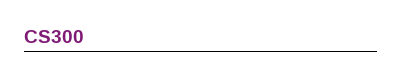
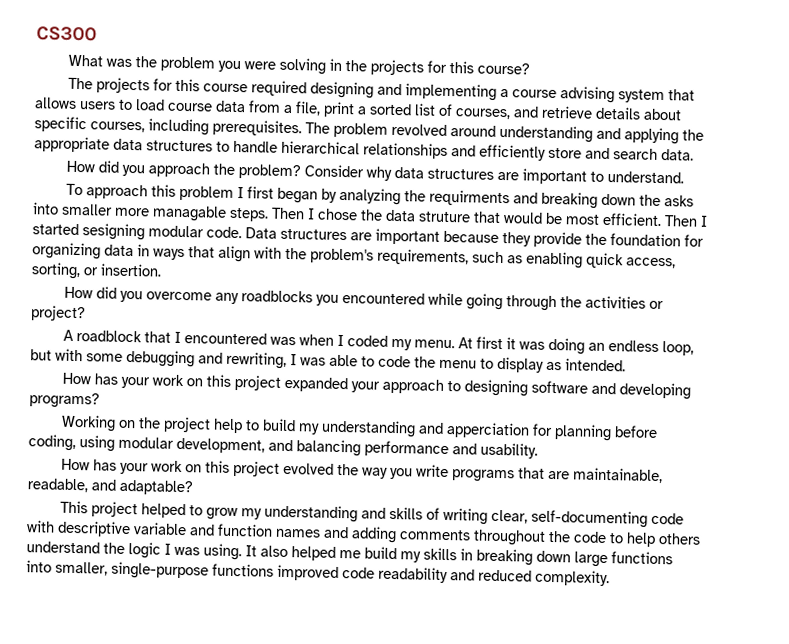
(84, 36) none -> [67,54,530,76] [67,77,695,104] [34,97,682,121] [34,116,704,145] [34,136,694,161] [65,160,684,185] [65,183,694,209] [32,202,708,227] [32,223,704,248] [32,242,676,269] [31,262,162,280] [63,286,664,312] [30,305,86,322] [62,329,694,356] [30,348,626,373] [61,372,691,400] [29,392,100,409] [60,414,658,442] [28,434,538,459] [60,458,663,484] [27,478,193,496] [59,500,684,528] [26,520,701,547] [26,541,673,568] [26,560,610,587] // What was the problem you were solving in the projects for this course? // The projects for this course required designing and implementing a course advising system that allows users to load course data from a file, print a sorted list of courses, and retrieve details about specific courses, including prerequisites. The problem revolved around understanding and applying the appropriate data structures to handle hierarchical relationships and efficiently store and search data. // How did you approach the problem? Consider why data structures are important to understand. // To approach this problem I first began by analyzing the requirments and breaking down the asks into smaller more managable steps. Then I chose the data struture that would be most efficient. Then I started sesigning modular code. Data structures are important because they provide the foundation for organizing data in ways that align with the problem's requirements, such as enabling quick access, sorting, or insertion. // How did you overcome any roadblocks you encountered while going through the activities or project? // A roadblock that I encountered was when I coded my menu. At first it was doing an endless loop, but with some debugging and rewriting, I was able to code the menu to display as intended. // How has your work on this project expanded your approach to designing software and developing programs? // Working on the project help to build my understanding and apperciation for planning before coding, using modular development, and balancing performance and usability. // How has your work on this project evolved the way you write programs that are maintainable, readable, and adaptable? // This project helped to grow my understanding and skills of writing clear, self-documenting code with descriptive variable and function names and adding comments throughout the code to help others understand the logic I was using. It also helped me build my skills in breaking down large functions into smaller, single-purpose functions improved code readability and reduced complexity.

